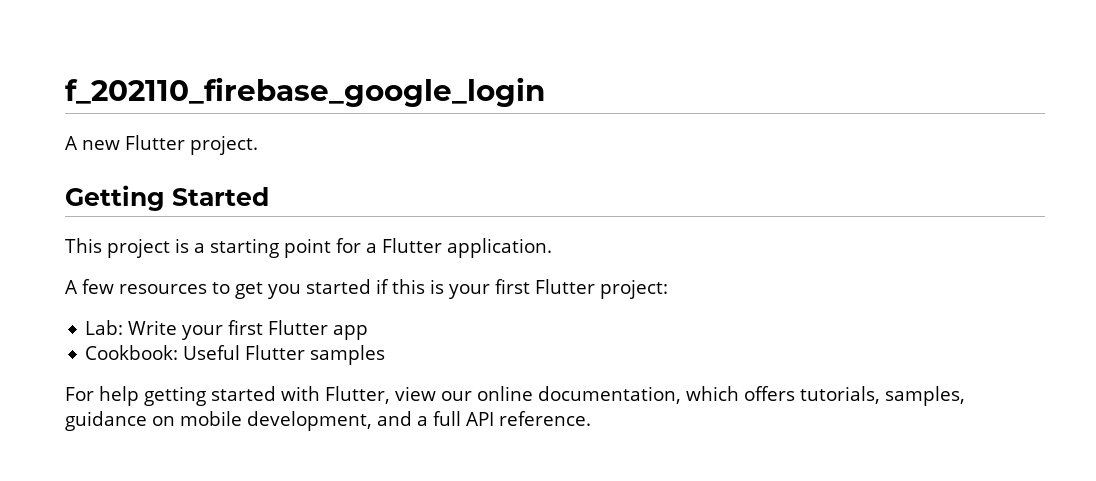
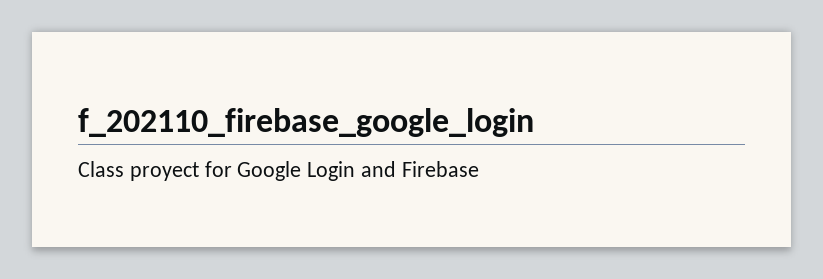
[65,135,258,155] [65,185,269,211] [65,238,552,258] [65,279,668,299] [85,320,369,340] [85,345,386,365] [65,386,965,406] [65,411,591,431] A new Flutter project. // Getting Started // This project is a starting point for a Flutter application. // A few resources to get you started if this is your first Flutter project: // Lab: Write your first Flutter app // Cookbook: Useful Flutter samples // For help getting started with Flutter, view our online documentation, which offers tutorials, samples, guidance on mobile development, and a full API reference. -> [78,161,479,181] Class proyect for Google Login and Firebase

